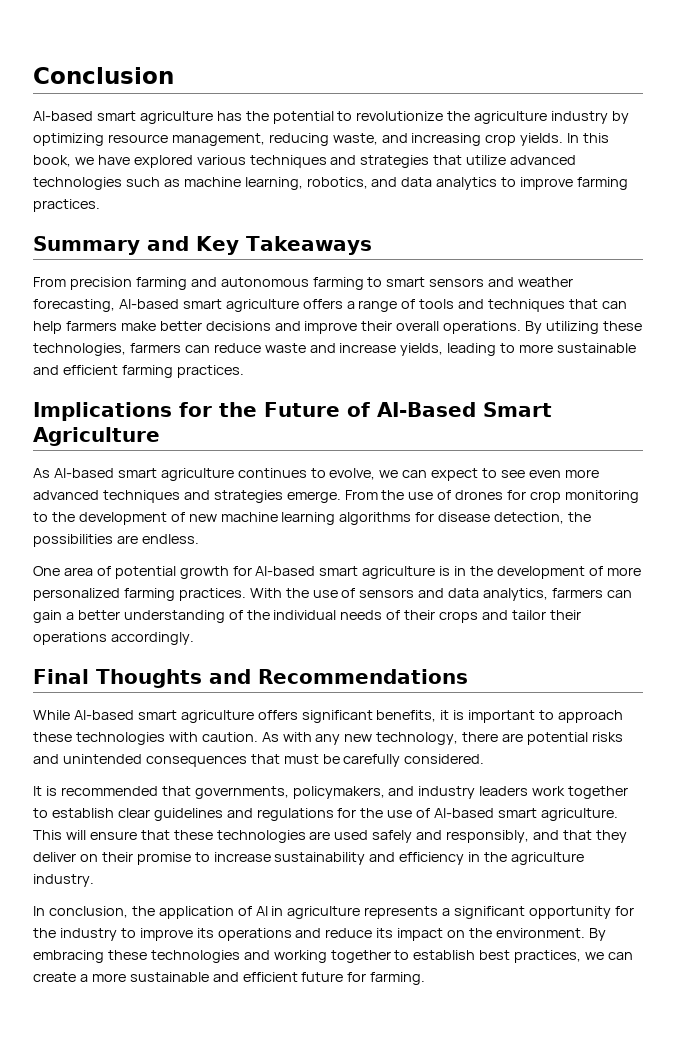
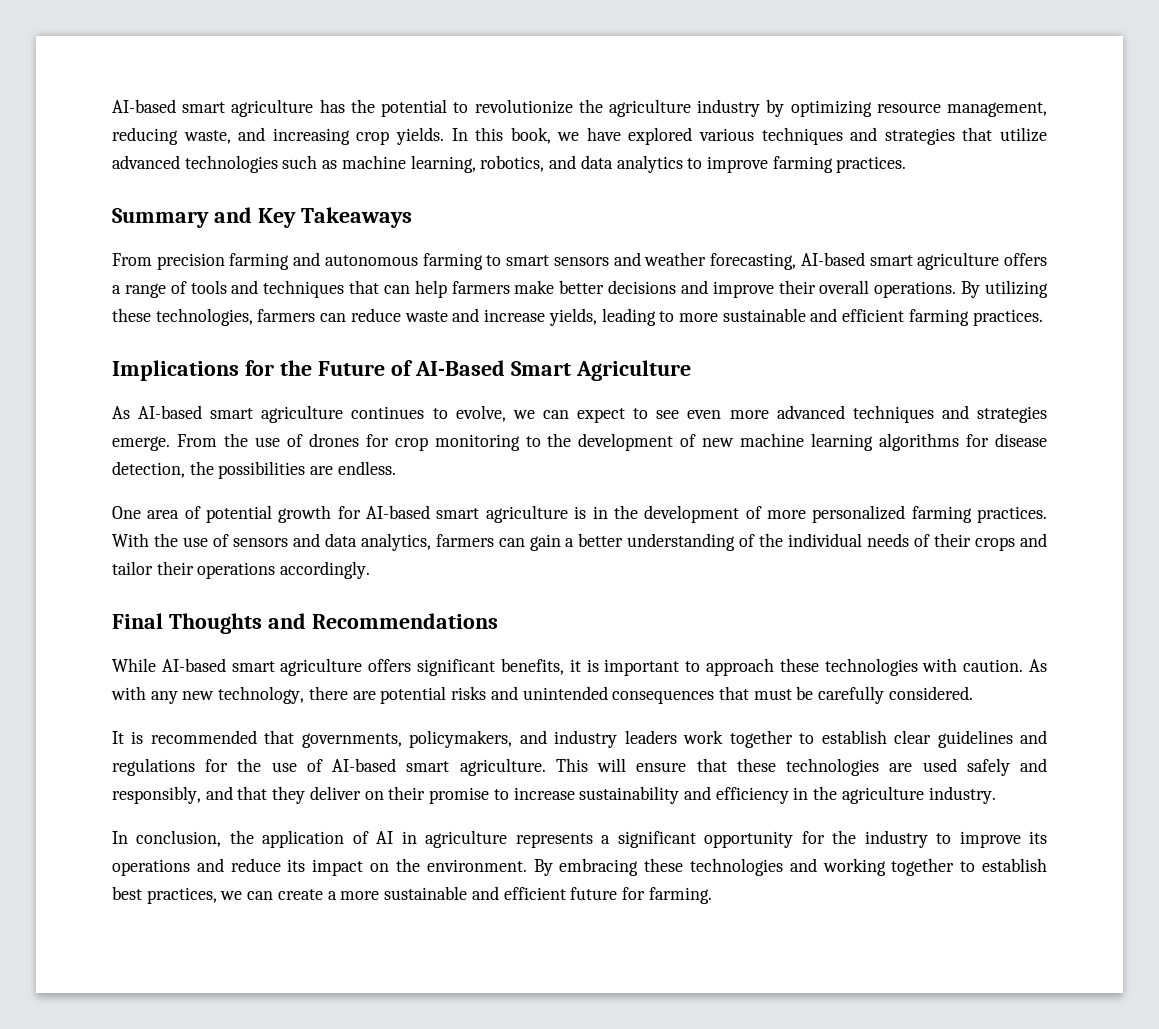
[33,67,174,84] Conclusion // -> (112, 106) none

